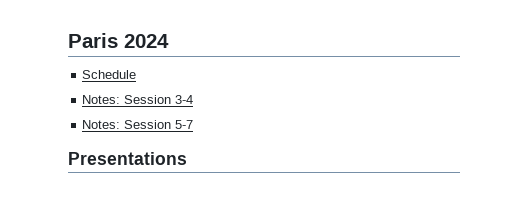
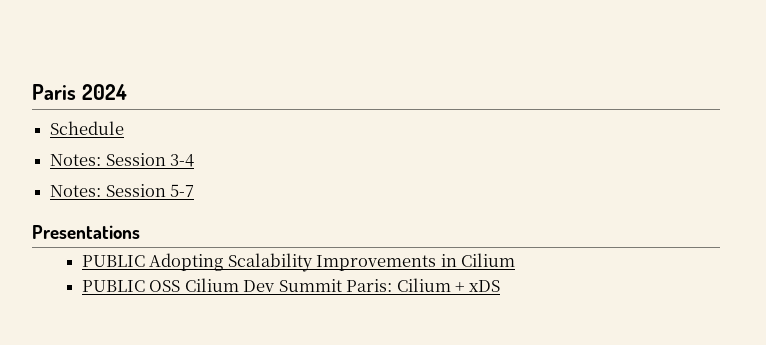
(187, 158) none -> [81,253,516,272] [81,278,501,292] // PUBLIC Adopting Scalability Improvements in Cilium // PUBLIC OSS Cilium Dev Summit Paris: Cilium + xDS

